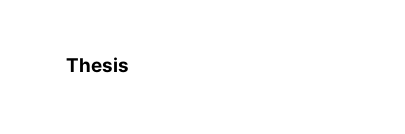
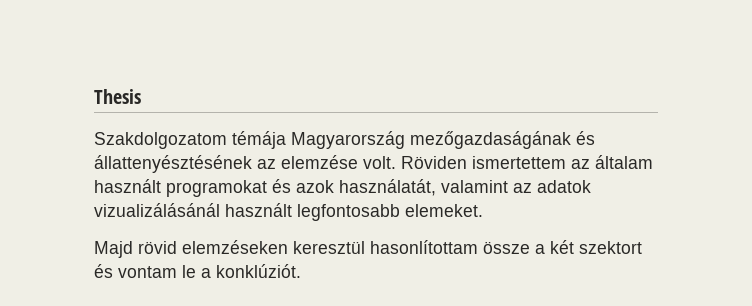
(129, 65) none -> [94,131,595,149] [94,155,653,173] [94,179,591,197] [94,203,483,221] [94,240,642,258] [94,264,301,278] // Szakdolgozatom témája Magyarország mezőgazdaságának és állattenyésztésének az elemzése volt. Röviden ismertettem az általam használt programokat és azok használatát, valamint az adatok vizualizálásánál használt legfontosabb elemeket. // Majd rövid elemzéseken keresztül hasonlítottam össze a két szektort és vontam le a konklúziót.

